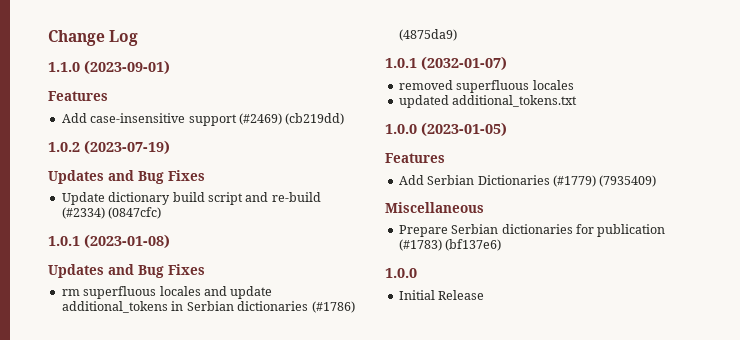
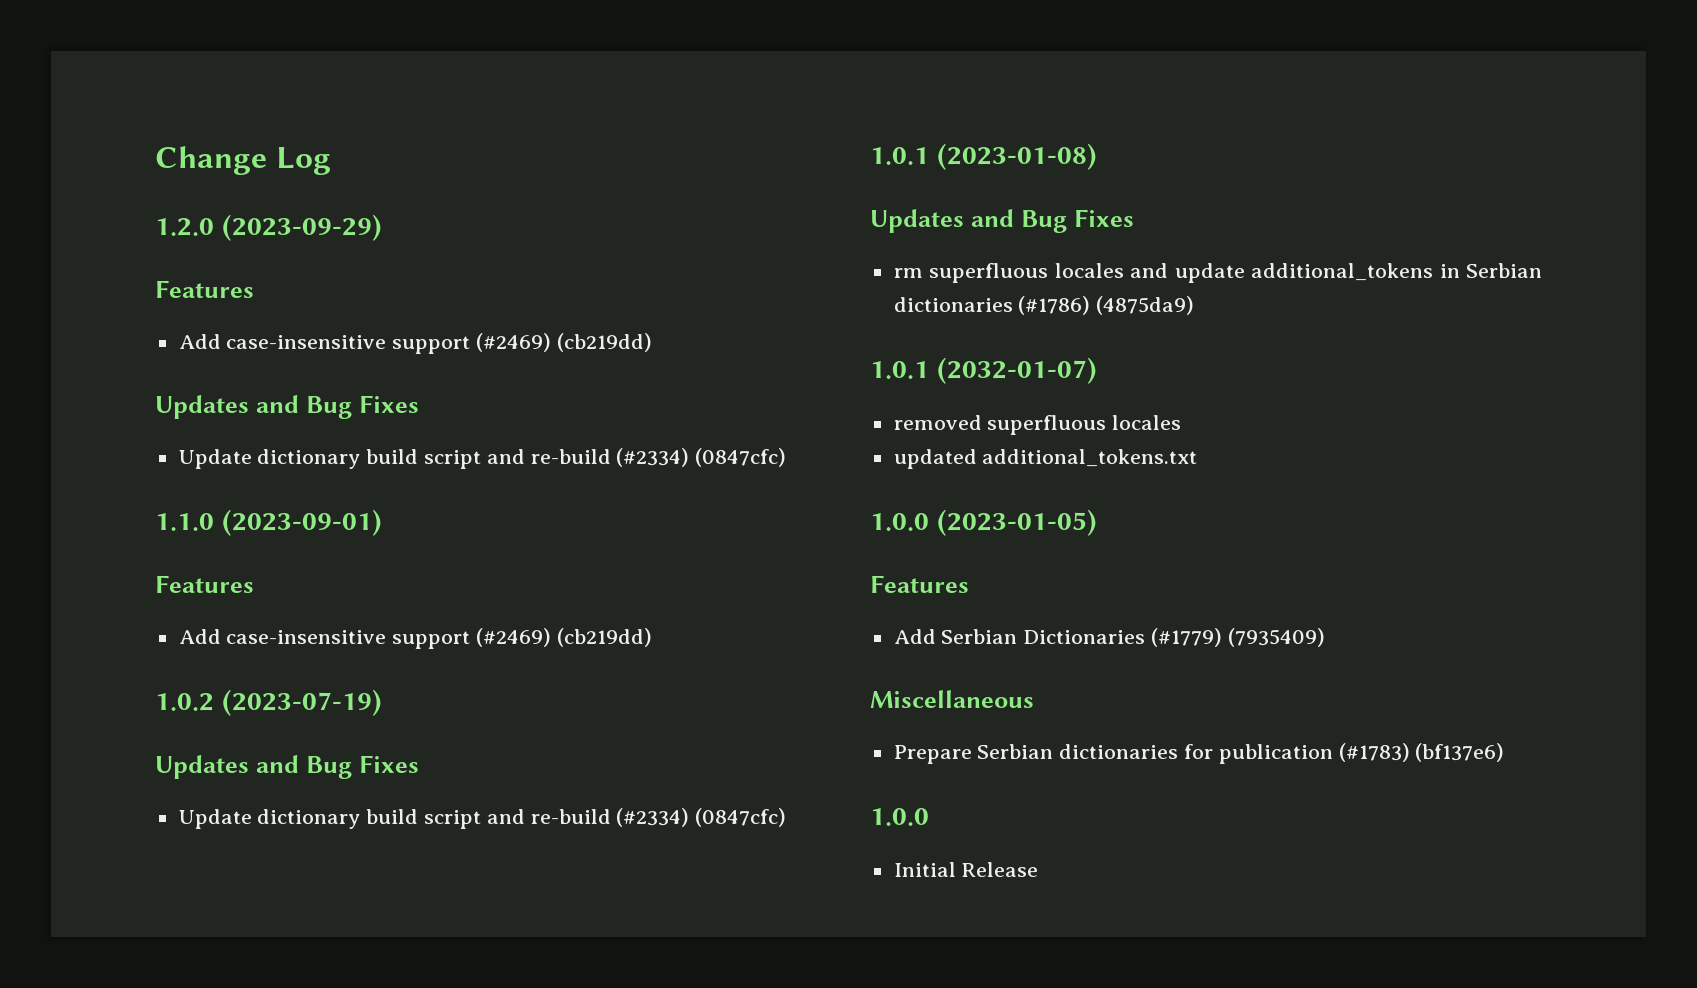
(139, 38) none -> [155,214,382,241] [155,280,254,298] [178,333,652,354] [155,395,419,419] [178,448,787,469] // 1.2.0 (2023-09-29) // Features // Add case-insensitive support (#2469) (cb219dd) // Updates and Bug Fixes // Update dictionary build script and re-build (#2334) (0847cfc)

